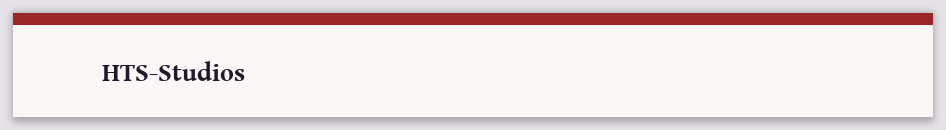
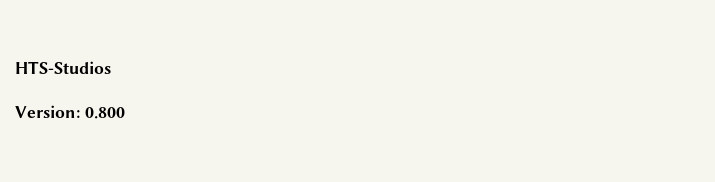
(245, 71) none -> [15,105,125,119] // Version: 0.800

